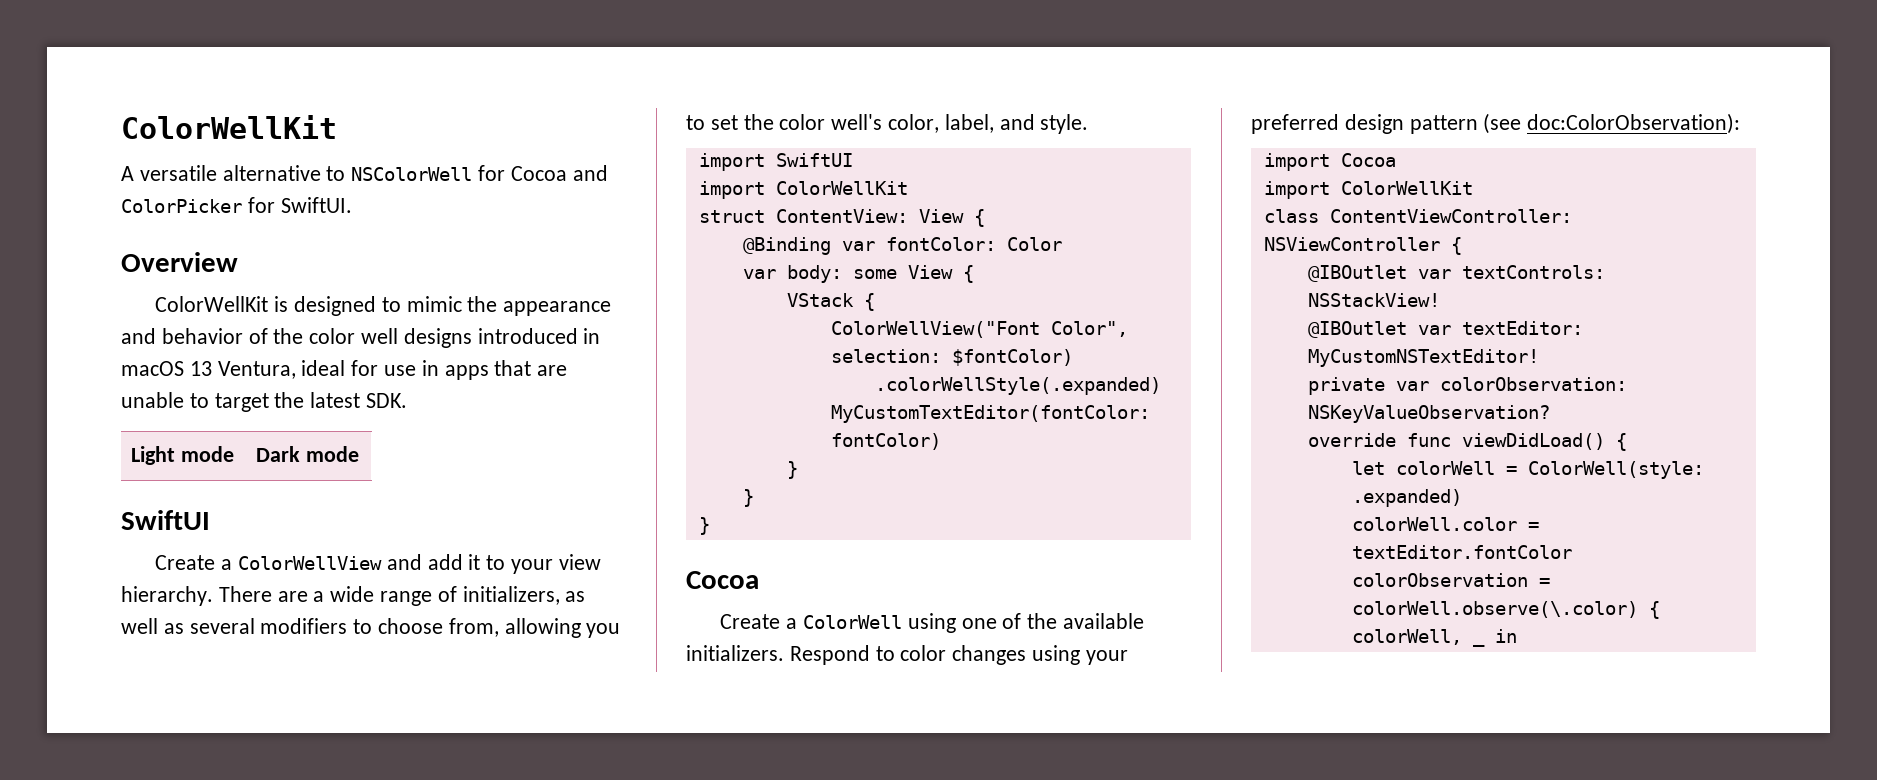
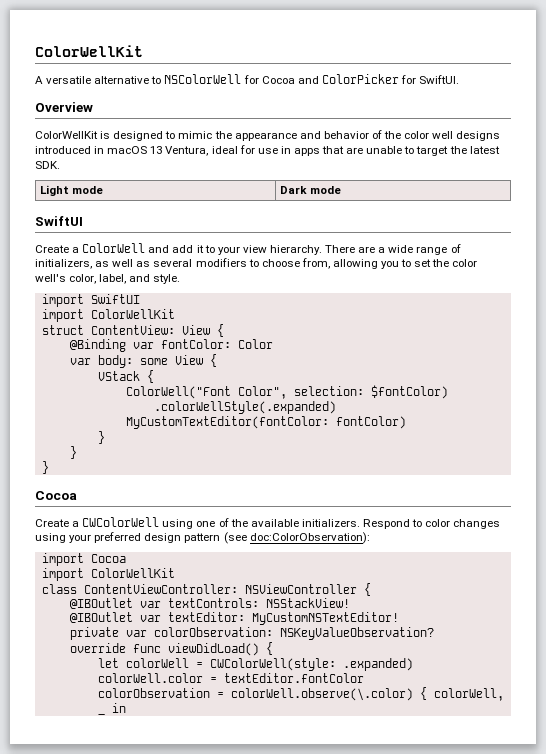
[237,556,382,570] ColorWellView -> [82,243,146,253] ColorWell
[830,321,1040,338] ColorWellView("Font -> [125,386,231,399] ColorWell("Font
[802,615,902,629] ColorWell -> [82,517,160,527] CWColorWell
[1527,461,1704,479] ColorWell(style: -> [209,658,336,671] CWColorWell(style:

